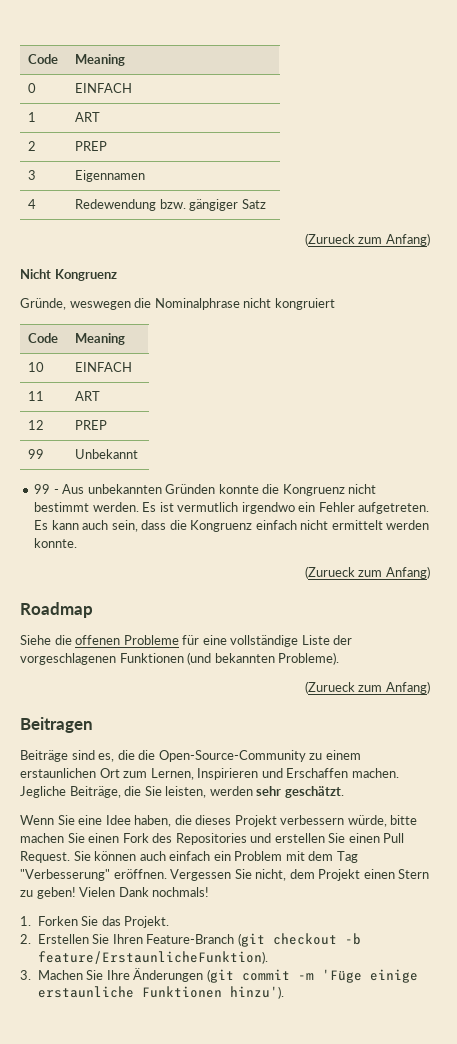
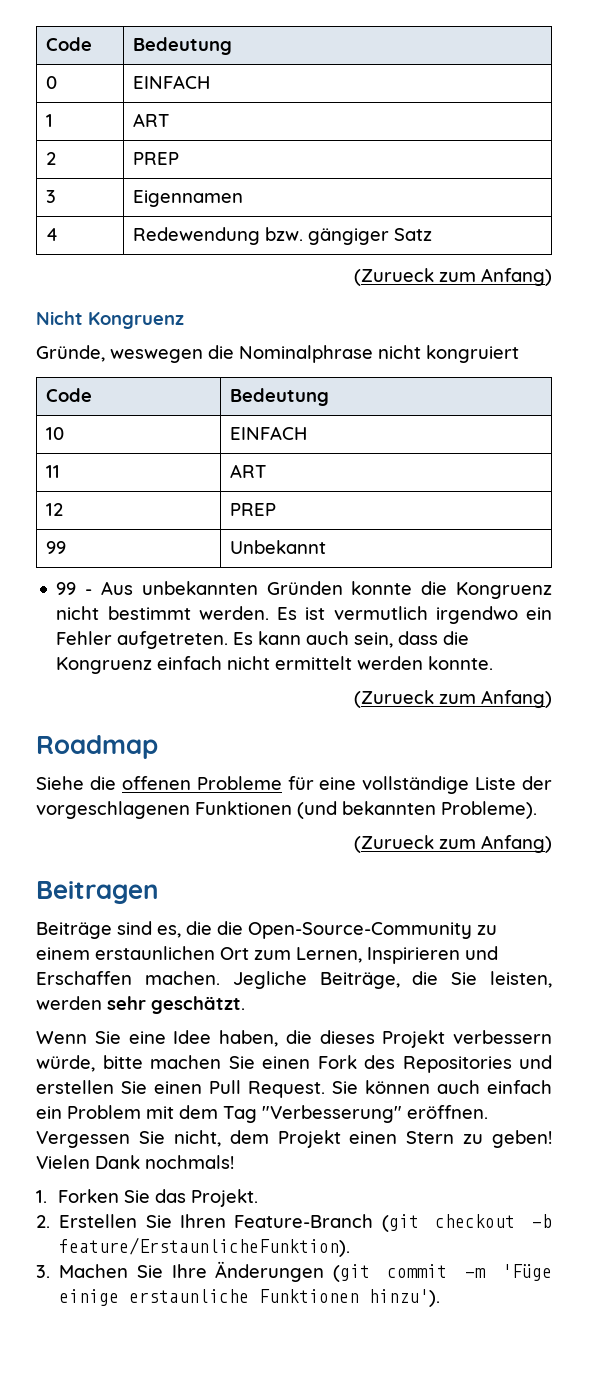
[28,54,59,64] [75,54,126,66] Code | Meaning -> [45,37,92,51] [132,37,232,55] Code | Bedeutung
[75,333,126,345] Meaning -> [229,388,329,406] Bedeutung

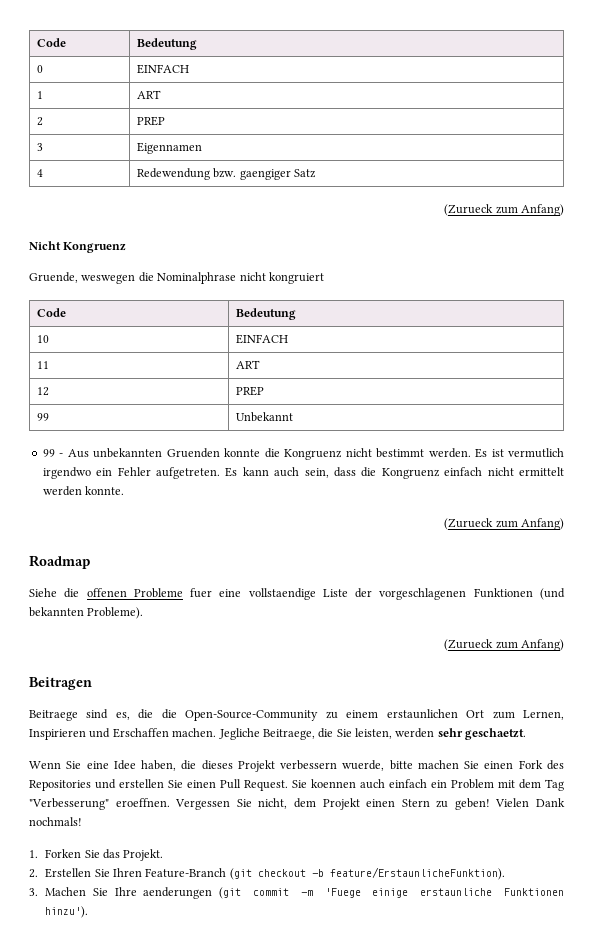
[307,228,389,245] gängiger -> [239,169,291,180] gaengiger
[36,345,105,362] Gründe, -> [29,272,78,283] Gruende,
[266,581,343,595] Gründen -> [166,448,220,458] Gruenden
[287,776,470,794] für eine vollständige -> [190,588,316,600] fuer eine vollstaendige
[36,922,112,939] Beiträge -> [29,710,78,721] Beitraege
[319,972,400,989] Beiträge, -> [262,729,315,740] Beitraege,
[151,996,245,1014] geschätzt. -> [465,728,527,740] geschaetzt.
[36,1055,95,1072] würde, -> [342,760,385,771] wuerde,
[365,1080,430,1094] können -> [311,779,356,788] koennen
[407,1105,488,1119] eröffnen. -> [115,798,170,807] eroeffnen.
[215,1261,325,1282] Änderungen -> [143,887,213,899] aenderungen
[502,1264,552,1281] 'Füge -> [324,888,361,898] 'Fuege

